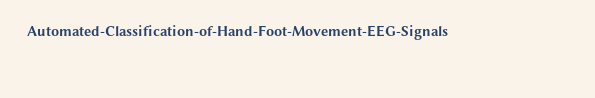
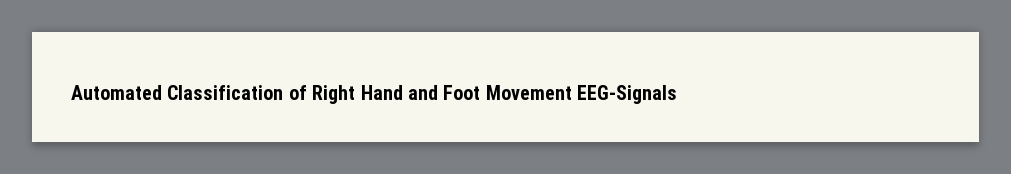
[27,25,448,40] Automated-Classification-of-Hand-Foot-Movement-EEG-Signals -> [71,85,678,104] Automated Classification of Right Hand and Foot Movement EEG-Signals

